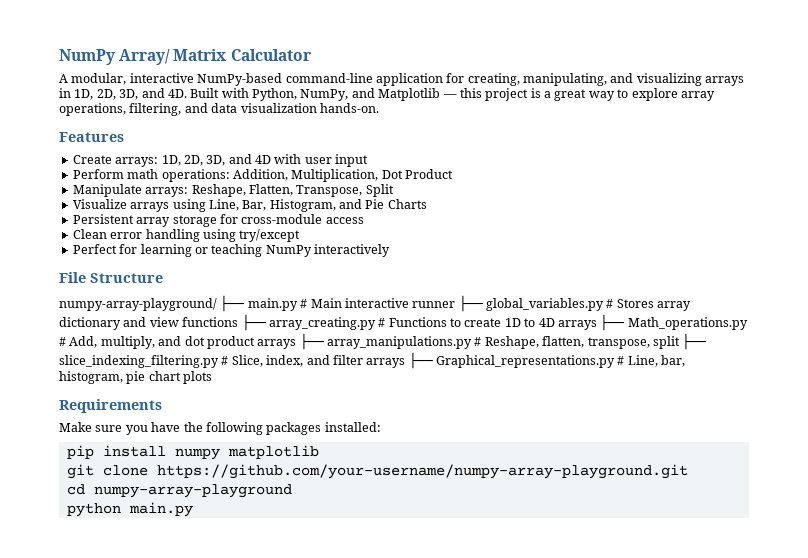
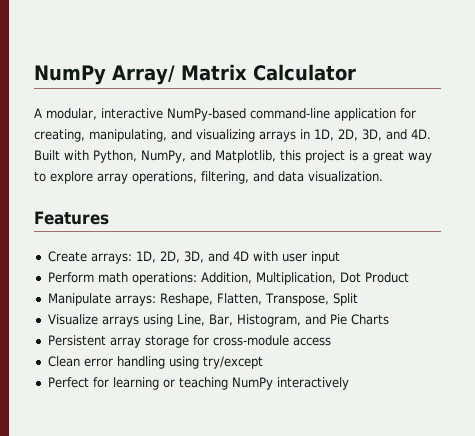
[378,88,457,101] Matplotlib — -> [215,150,276,163] Matplotlib,
[240,103,379,113] visualization hands-on. -> [308,171,383,182] visualization.
[59,272,163,283] [59,295,692,312] [59,314,748,331] [59,333,707,350] [59,352,686,369] [59,371,213,384] [59,399,162,413] [59,422,381,435] [66,445,319,460] [66,464,688,479] [66,484,292,498] [66,502,193,517] // File Structure // numpy-array-playground/ ├── main.py # Main interactive runner ├── global_variables.py # Stores array dictionary and view functions ├── array_creating.py # Functions to create 1D to 4D arrays ├── Math_operations.py # Add, multiply, and dot product arrays ├── array_manipulations.py # Reshape, flatten, transpose, split ├── slice_indexing_filtering.py # Slice, index, and filter arrays ├── Graphical_representations.py # Line, bar, histogram, pie chart plots // Requirements // Make sure you have the following packages installed: // pip install numpy matplotlib // git clone https://github.com/your-username/numpy-array-playground.git // cd numpy-array-playground // python main.py -> (349, 383) none

